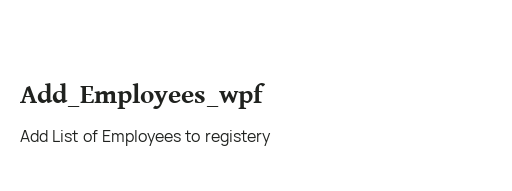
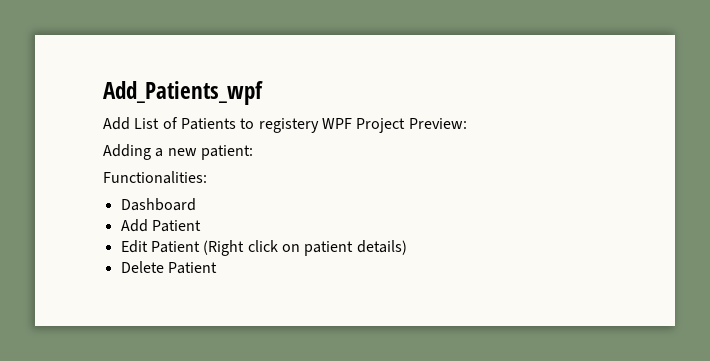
[20,83,266,109] Add_Employees_wpf -> [103,81,263,105] Add_Patients_wpf
[101,130,181,146] Employees -> [180,118,236,130] Patients
(271, 138) none -> [321,118,467,133] [103,144,253,160] [103,171,207,184] [120,198,196,211] [120,219,201,232] [120,240,407,256] [120,261,217,274] WPF Project Preview: // Adding a new patient: // Functionalities: // Dashboard // Add Patient // Edit Patient (Right click on patient details) // Delete Patient

